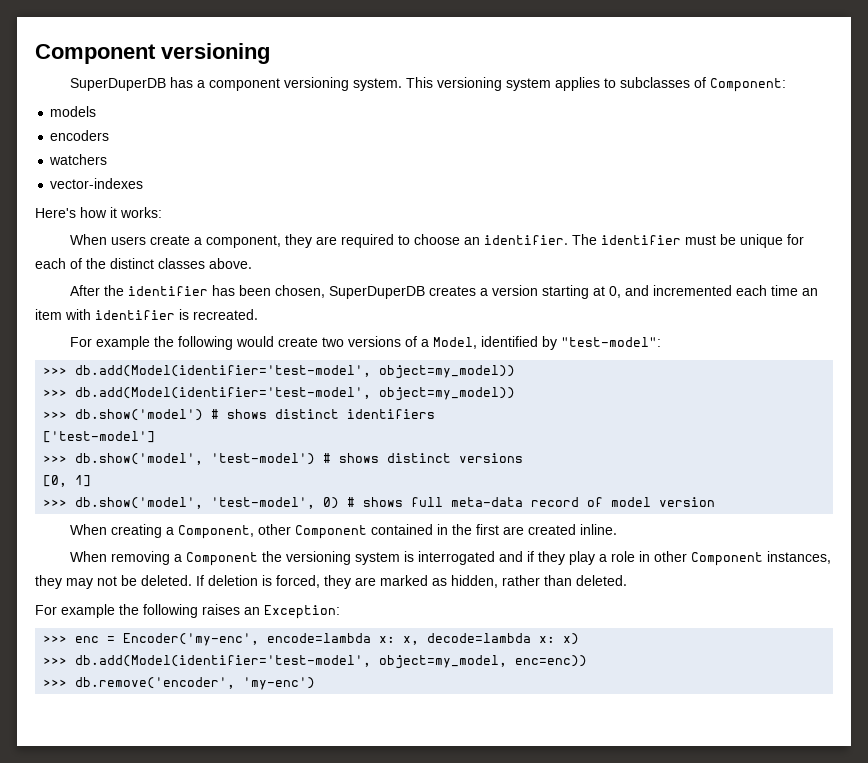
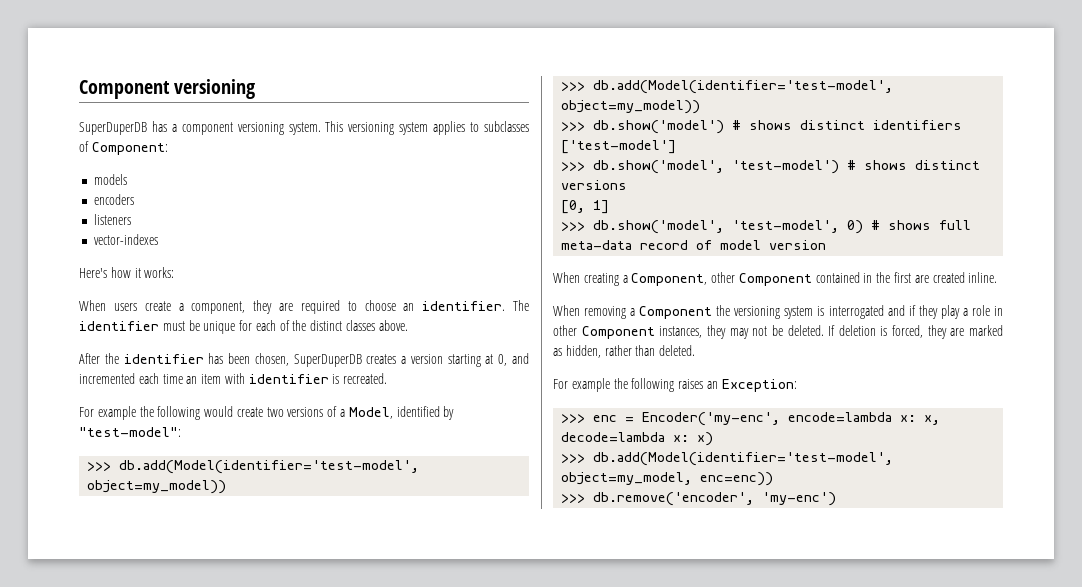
[49,154,108,165] watchers -> [94,214,132,225] listeners

